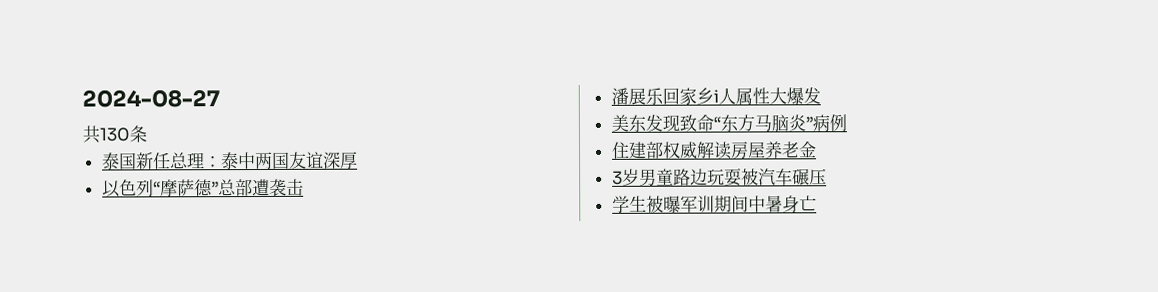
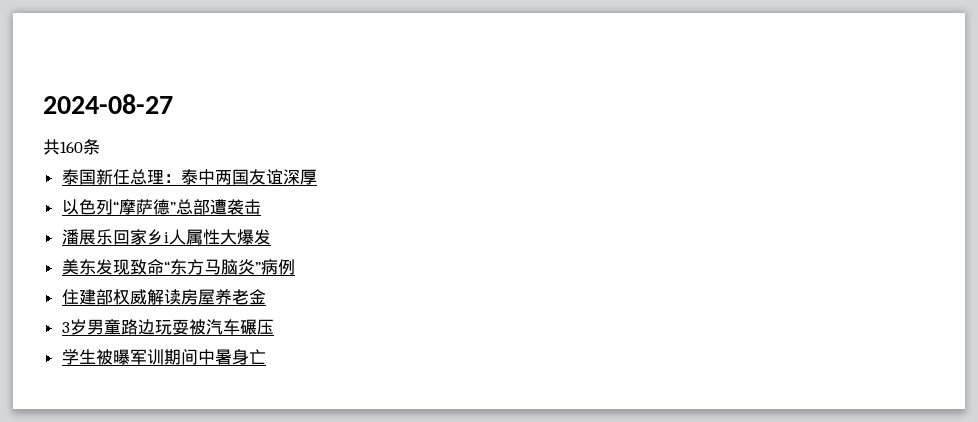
[99,127,130,142] 130 -> [60,141,83,153] 160

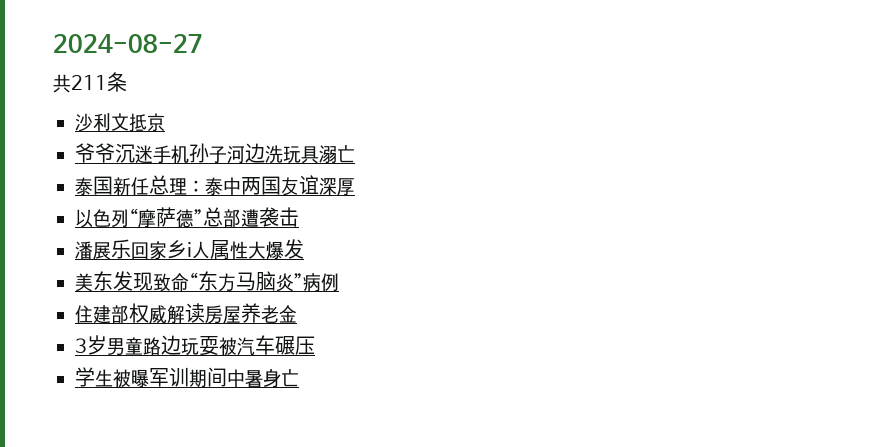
[60,141,83,153] 160 -> [71,75,107,90] 211
(100, 147) none -> [75,113,165,132] [75,143,355,164] // 沙利文抵京 // 爷爷沉迷手机孙子河边洗玩具溺亡

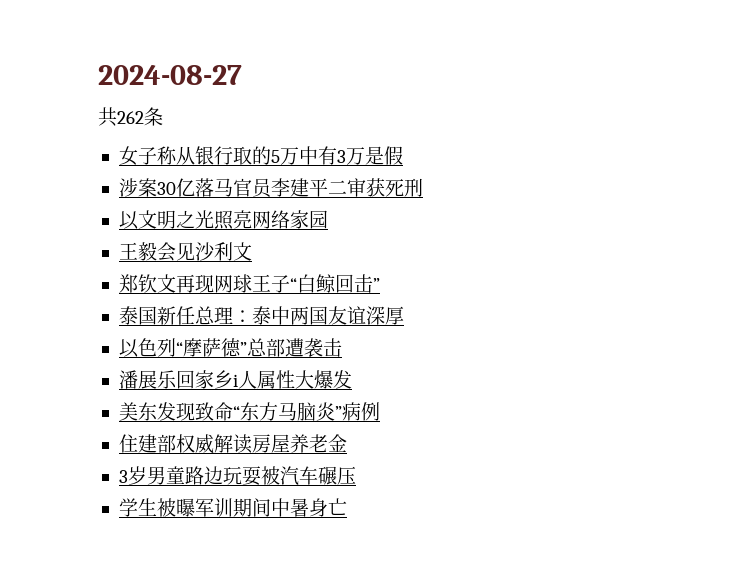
[71,75,107,90] 211 -> [117,111,144,124] 262
[75,113,165,132] [75,143,355,164] 沙利文抵京 // 爷爷沉迷手机孙子河边洗玩具溺亡 -> [118,146,403,166] [118,178,423,198] [118,210,328,230] [118,242,252,262] [118,274,380,293] 女子称从银行取的5万中有3万是假 // 涉案30亿落马官员李建平二审获死刑 // 以文明之光照亮网络家园 // 王毅会见沙利文 // 郑钦文再现网球王子“白鲸回击”

